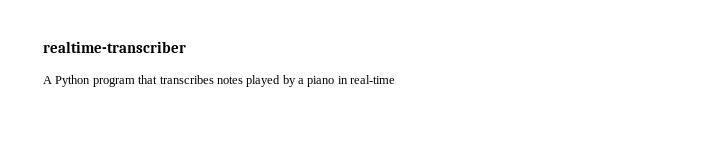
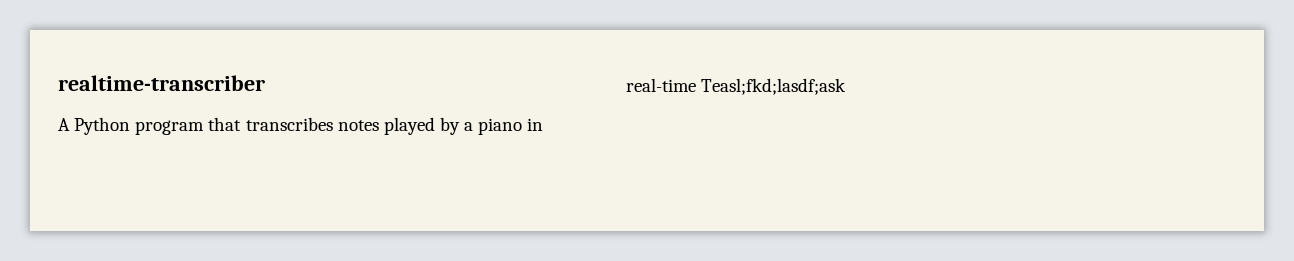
(396, 79) none -> [701,78,847,95] Teasl;fkd;lasdf;ask

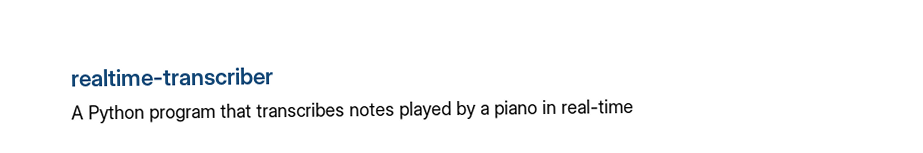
[701,78,847,95] Teasl;fkd;lasdf;ask -> (634, 106) none

